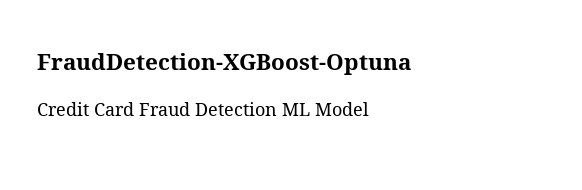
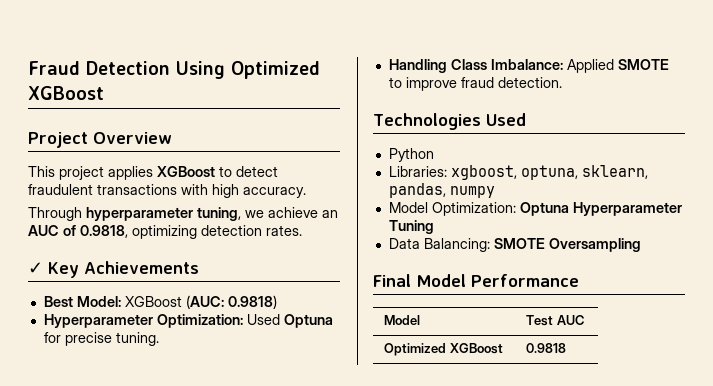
[37,53,411,75] [37,102,369,116] FraudDetection-XGBoost-Optuna // Credit Card Fraud Detection ML Model -> [28,61,320,79] [28,86,104,100] [28,132,172,148] [28,166,278,180] [28,184,306,198] [28,207,338,221] [28,225,302,239] [28,261,199,278] [43,295,277,309] [43,314,333,328] [43,332,159,346] [388,59,669,73] [388,77,562,91] [373,113,526,130] [388,148,434,162] [388,165,648,180] [388,183,495,198] [388,202,682,216] [388,220,434,234] [388,238,641,252] [373,274,579,287] [384,315,421,325] [526,315,584,326] [384,343,503,356] [526,343,567,353] Fraud Detection Using Optimized XGBoost // Project Overview // This project applies XGBoost to detect fraudulent transactions with high accuracy. // Through hyperparameter tuning, we achieve an AUC of 0.9818, optimizing detection rates. // ✓ Key Achievements // Best Model: XGBoost (AUC: 0.9818) // Hyperparameter Optimization: Used Optuna for precise tuning. // Handling Class Imbalance: Applied SMOTE to improve fraud detection. // Technologies Used // Python // Libraries: xgboost, optuna, sklearn, pandas, numpy // Model Optimization: Optuna Hyperparameter Tuning // Data Balancing: SMOTE Oversampling // Final Model Performance // Model | Test AUC // Optimized XGBoost | 0.9818

